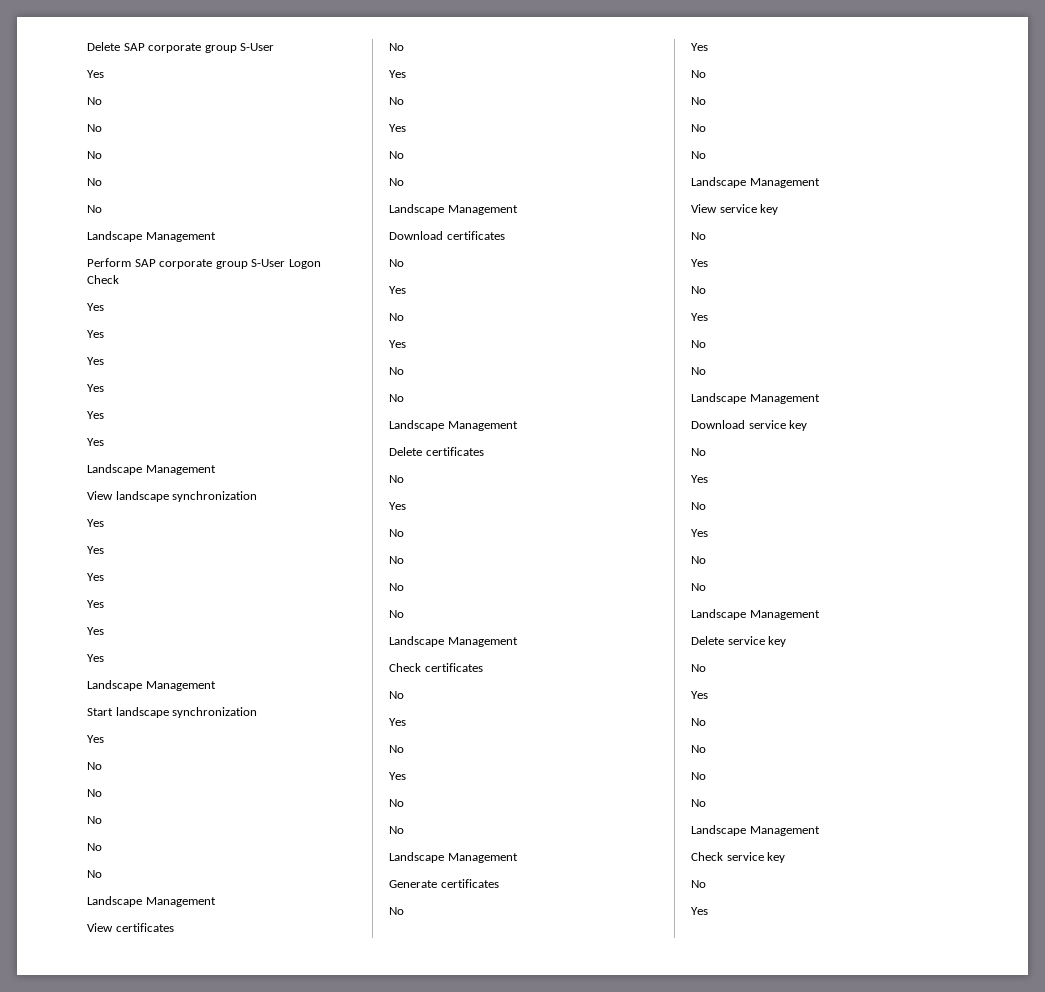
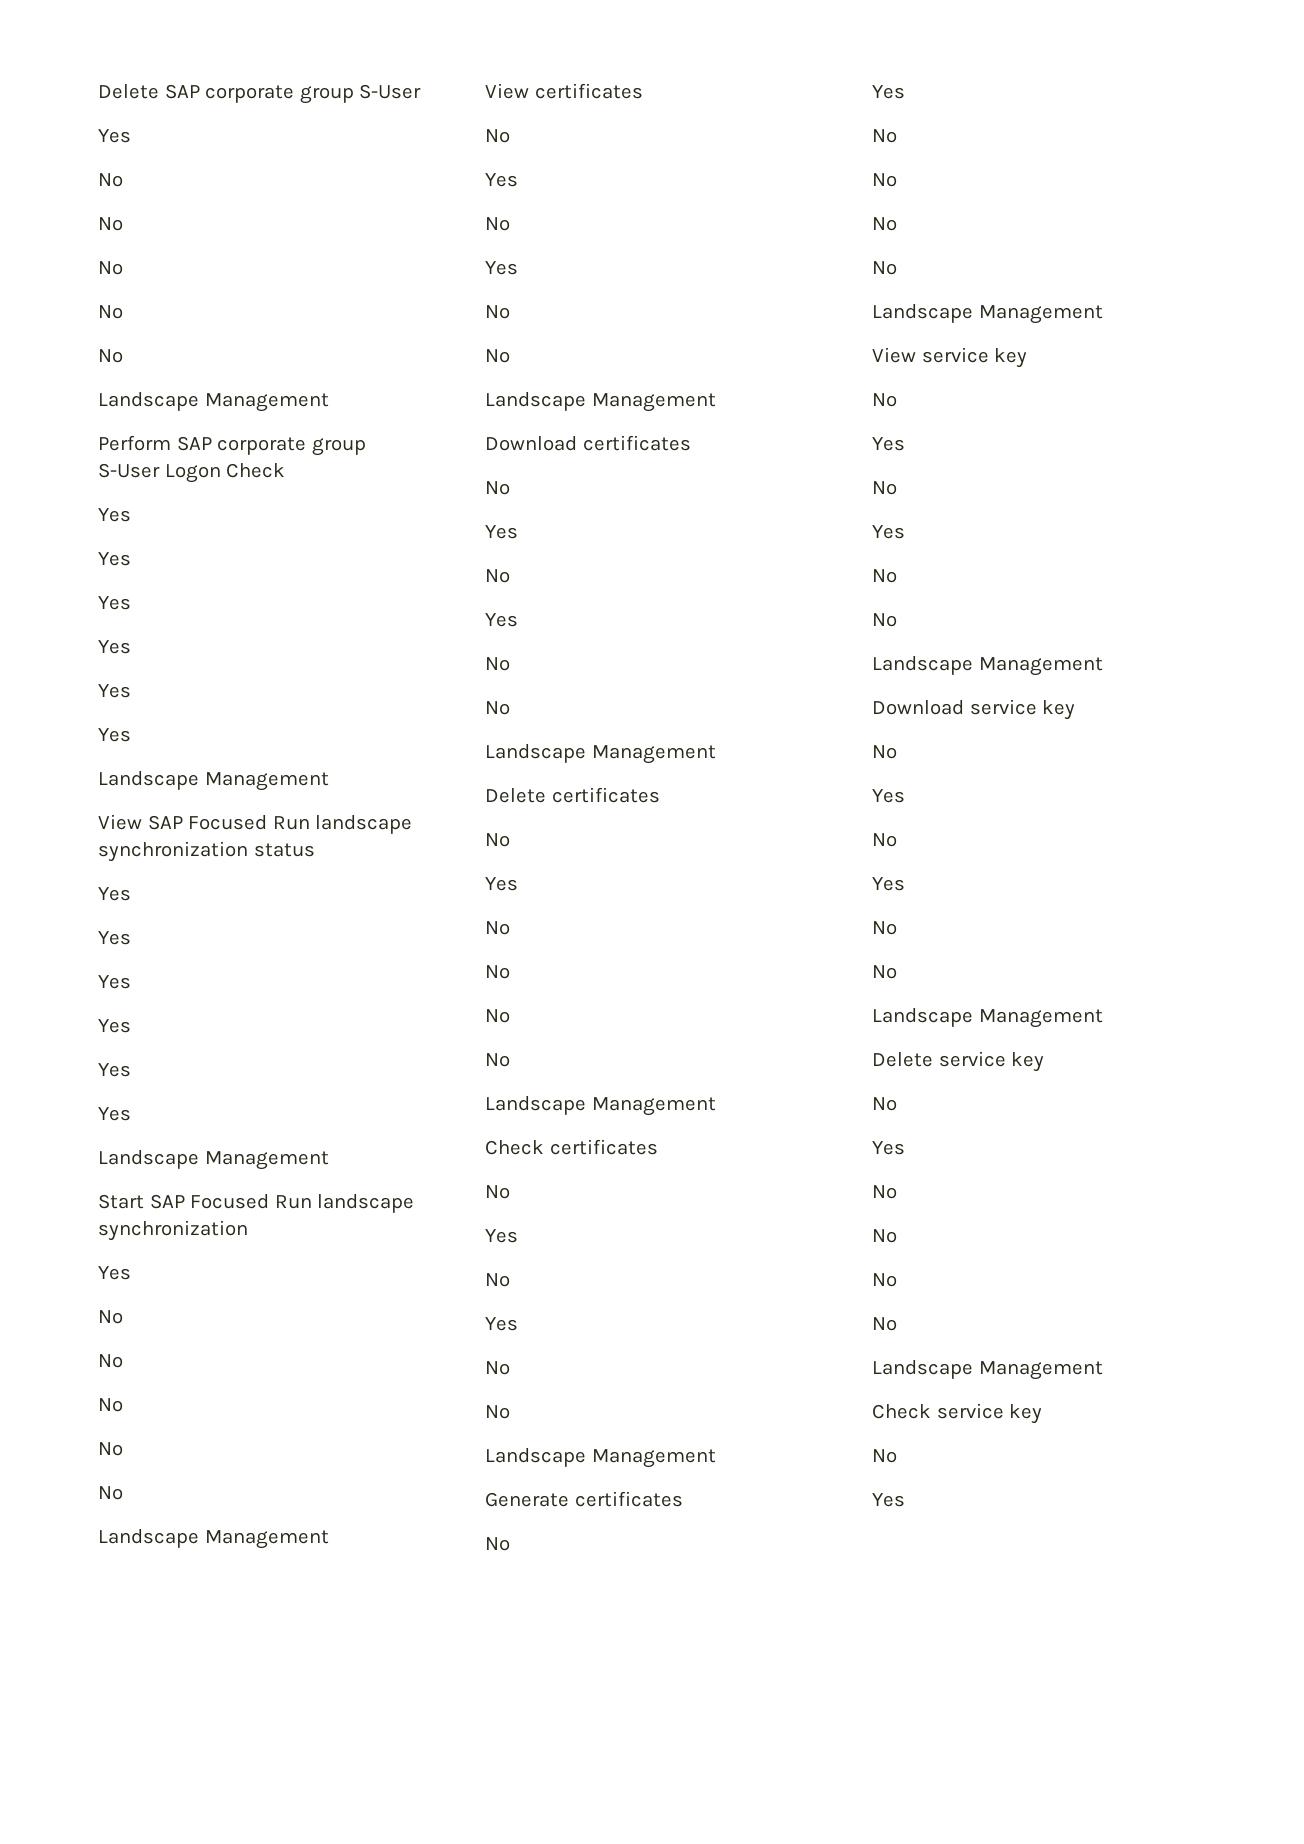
[115,491,258,502] landscape synchronization -> [147,815,413,834] [98,841,315,862] SAP Focused Run landscape synchronization status
(113, 712) none -> [149,1194,312,1209] SAP Focused Run

